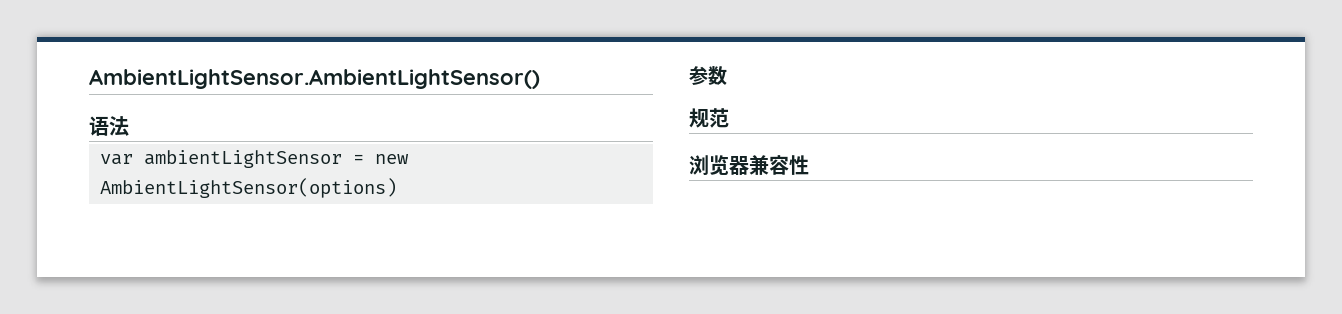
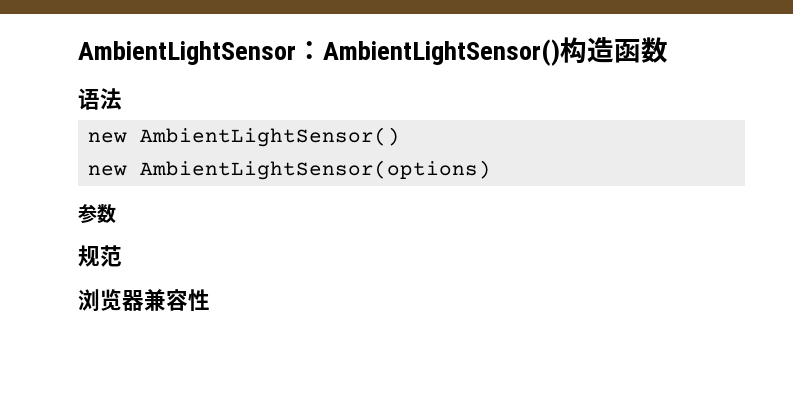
[89,69,540,89] [89,116,129,136] [99,150,364,168] AmbientLightSensor.AmbientLightSensor() // 语法 // var ambientLightSensor = -> [78,37,668,66] [78,88,122,110] [88,127,401,147] AmbientLightSensor：AmbientLightSensor()构造函数 // 语法 // new AmbientLightSensor() //

